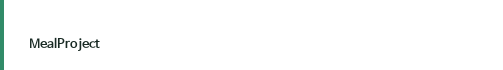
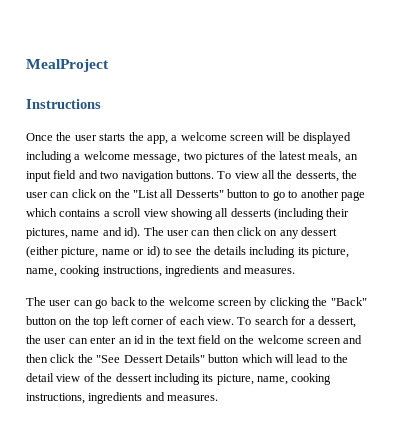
(100, 44) none -> [26,99,101,109] [26,132,352,144] [26,151,358,163] [26,170,358,182] [26,189,365,201] [26,208,350,220] [26,227,338,239] [26,246,350,258] [26,265,295,277] [26,297,367,309] [26,316,356,328] [26,335,363,344] [26,354,349,363] [26,373,332,385] [26,392,219,404] // Instructions // Once the user starts the app, a welcome screen will be displayed including a welcome message, two pictures of the latest meals, an input field and two navigation buttons. To view all the desserts, the user can click on the "List all Desserts" button to go to another page which contains a scroll view showing all desserts (including their pictures, name and id). The user can then click on any dessert (either picture, name or id) to see the details including its picture, name, cooking instructions, ingredients and measures. // The user can go back to the welcome screen by clicking the "Back" button on the top left corner of each view. To search for a dessert, the user can enter an id in the text field on the welcome screen and then click the "See Dessert Details" button which will lead to the detail view of the dessert including its picture, name, cooking instructions, ingredients and measures.

